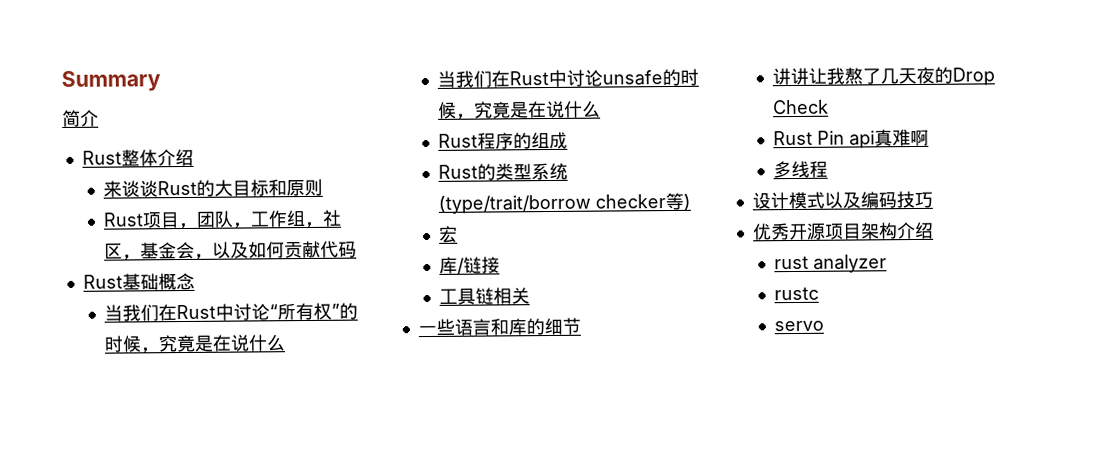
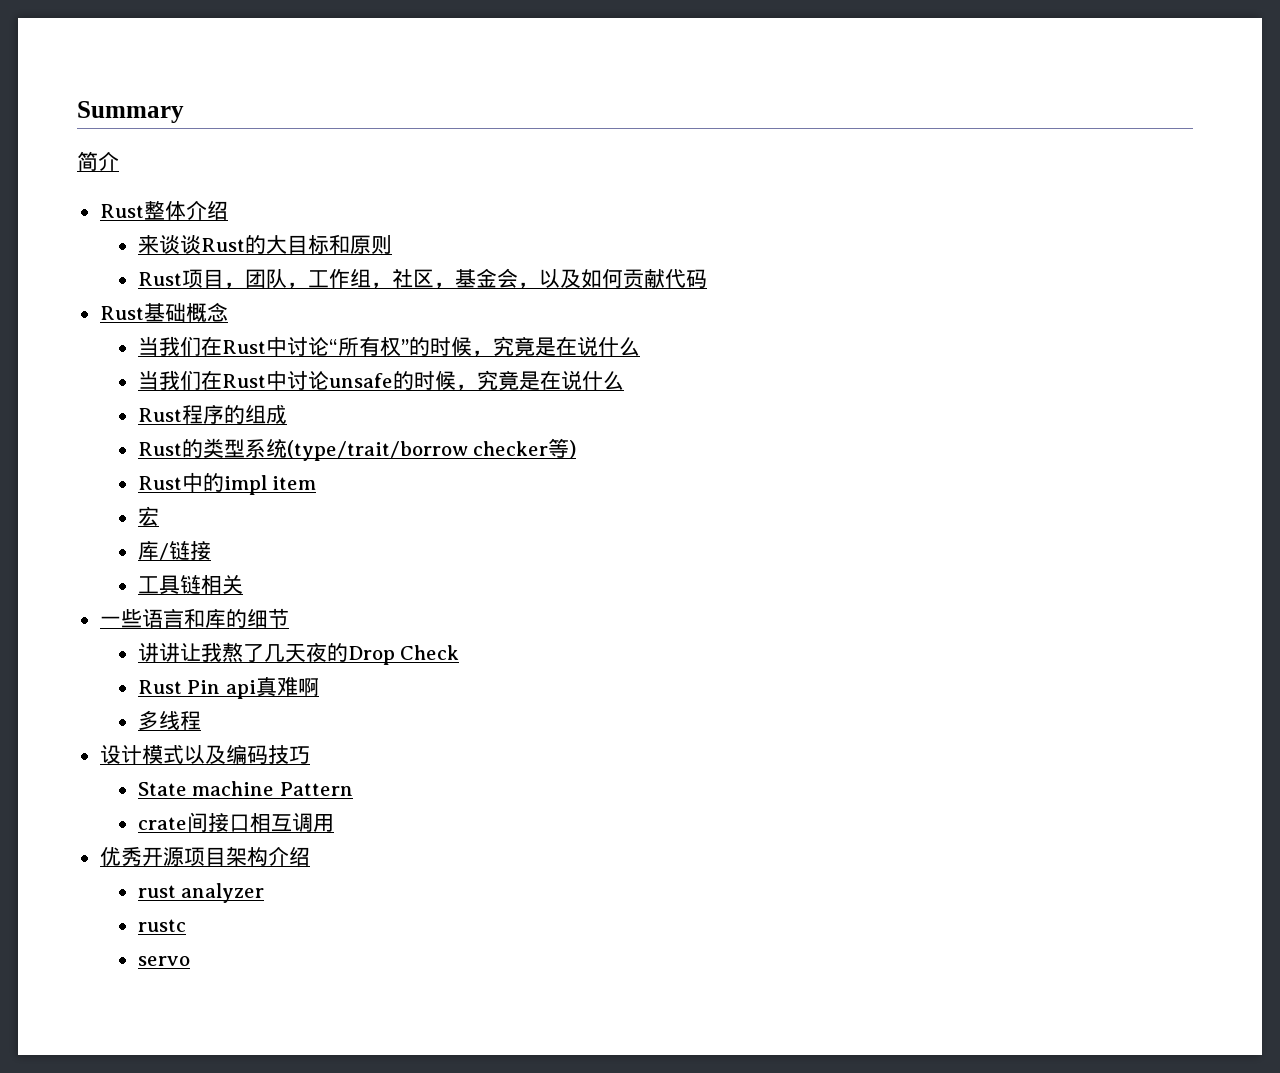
(691, 202) none -> [137,472,317,495] // Rust中的impl item
(933, 200) none -> [137,781,353,796] [137,812,334,832] // State machine Pattern // crate间接口相互调用

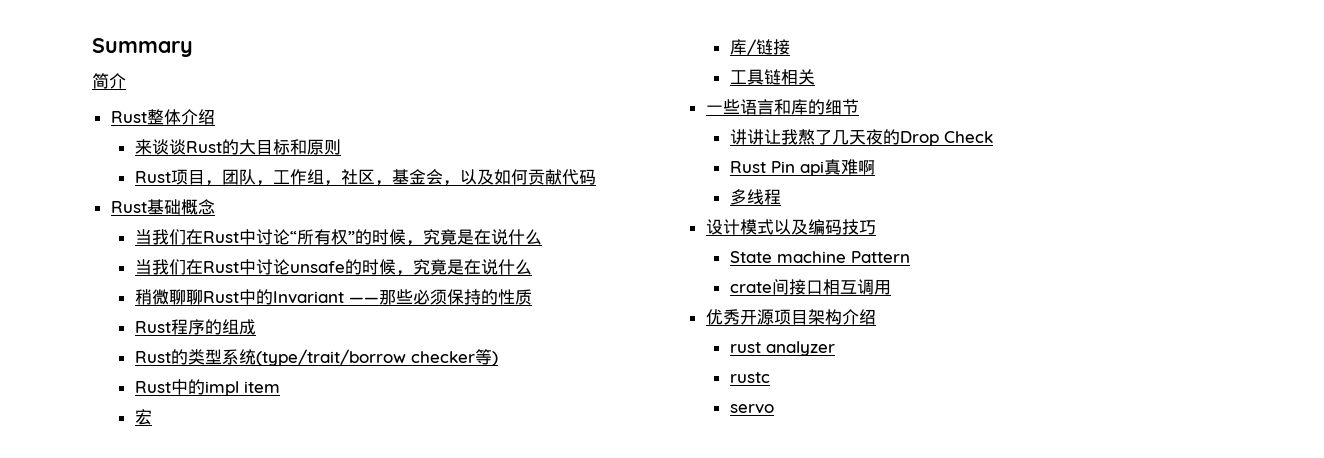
(624, 380) none -> [134,289,532,305] // 稍微聊聊Rust中的Invariant ——那些必须保持的性质

